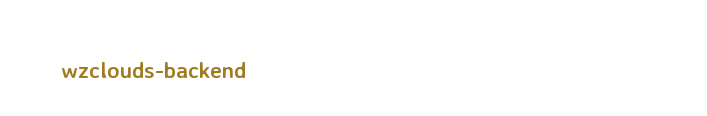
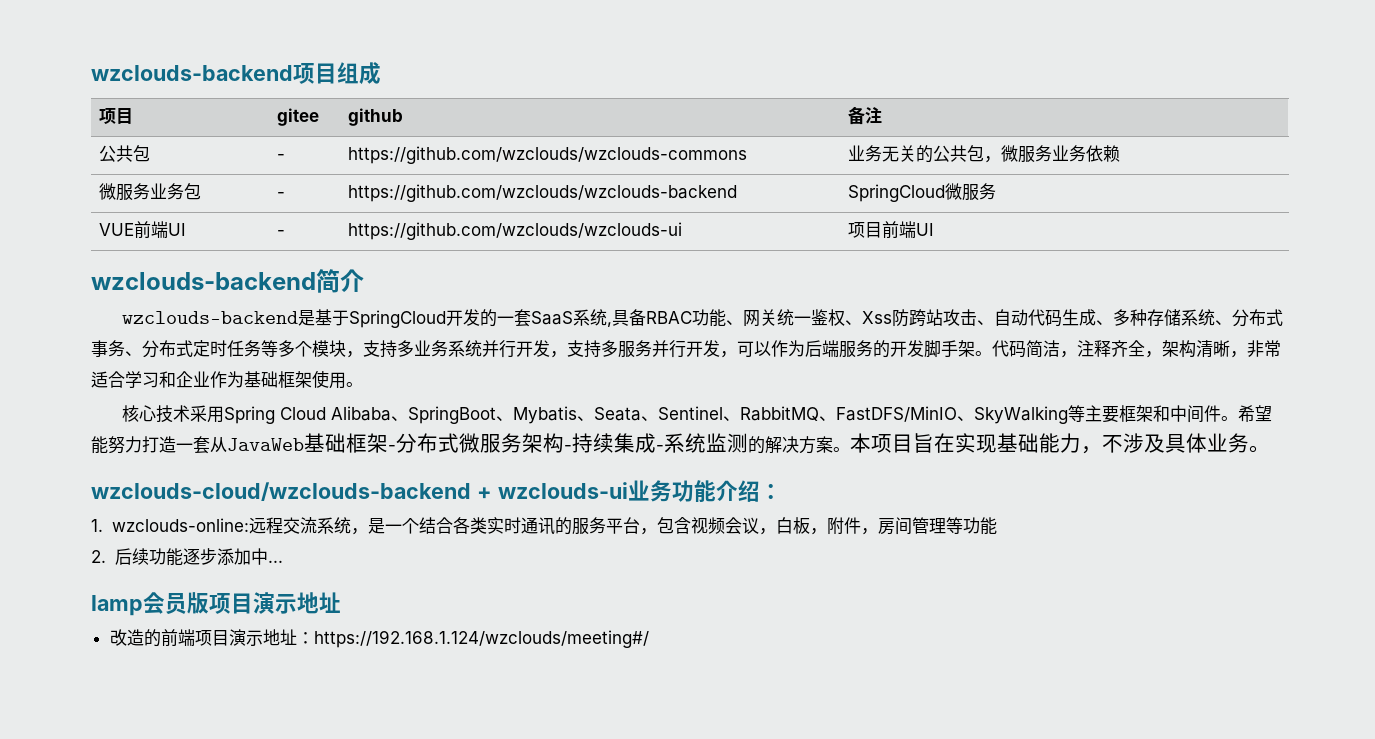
[61,62,246,78] wzclouds-backend -> [91,62,381,85] [99,108,134,124] [277,108,320,126] [348,108,404,126] [848,106,883,125] [99,145,151,162] [277,154,286,160] [348,146,748,164] [848,145,1121,163] [99,183,202,201] [277,192,286,198] [348,184,738,202] [848,183,997,202] [99,221,187,239] [277,230,286,236] [348,222,683,240] [848,221,935,239] [91,269,364,293] [122,309,1284,328] [91,340,1281,358] [91,370,363,389] [122,405,1273,424] [91,433,1270,454] [91,480,782,502] [91,517,997,535] [91,548,283,566] [91,592,341,616] [109,629,649,648] wzclouds-backend项目组成 // 项目 | gitee | github | 备注 // 公共包 | - | https://github.com/wzclouds/wzclouds-commons | 业务无关的公共包，微服务业务依赖 // 微服务业务包 | - | https://github.com/wzclouds/wzclouds-backend | SpringCloud微服务 // VUE前端UI | - | https://github.com/wzclouds/wzclouds-ui | 项目前端UI // wzclouds-backend简介 // wzclouds-backend是基于SpringCloud开发的一套SaaS系统,具备RBAC功能、网关统一鉴权、Xss防跨站攻击、自动代码生成、多种存储系统、分布式事务、分布式定时任务等多个模块，支持多业务系统并行开发，支持多服务并行开发，可以作为后端服务的开发脚手架。代码简洁，注释齐全，架构清晰，非常适合学习和企业作为基础框架使用。 // 核心技术采用Spring Cloud Alibaba、SpringBoot、Mybatis、Seata、Sentinel、RabbitMQ、FastDFS/MinIO、SkyWalking等主要框架和中间件。希望能努力打造一套从JavaWeb基础框架-分布式微服务架构-持续集成-系统监测的解决方案。本项目旨在实现基础能力，不涉及具体业务。 // wzclouds-cloud/wzclouds-backend + wzclouds-ui业务功能介绍： // 1. wzclouds-online:远程交流系统，是一个结合各类实时通讯的服务平台，包含视频会议，白板，附件，房间管理等功能 // 2.后续功能逐步添加中... // lamp会员版项目演示地址 // 改造的前端项目演示地址：https://192.168.1.124/wzclouds/meeting#/

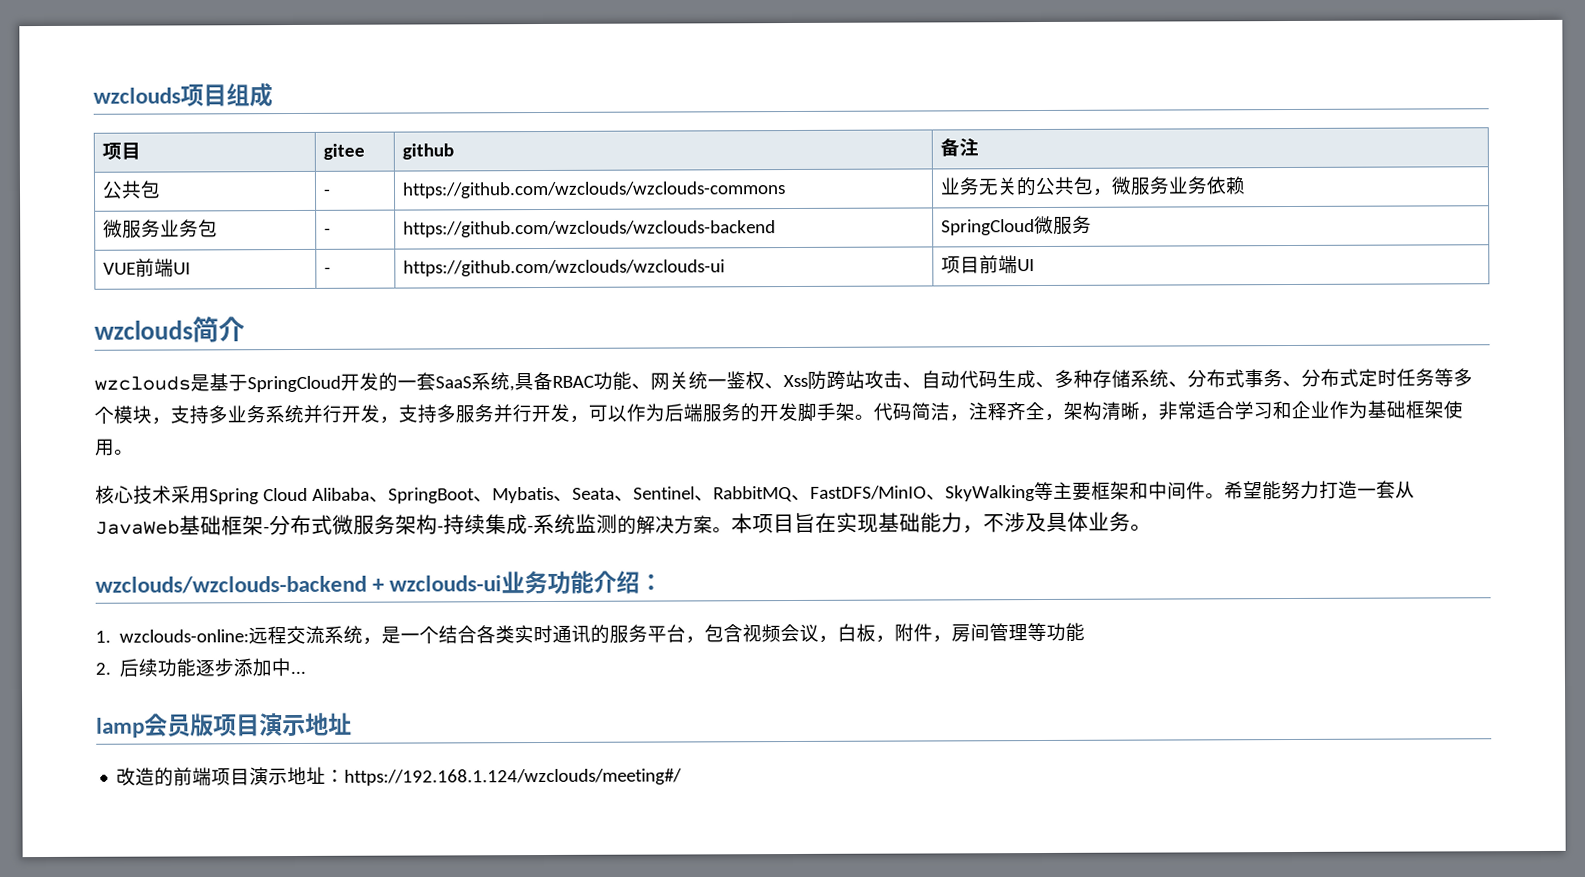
[91,65,293,81] wzclouds-backend -> [93,87,181,104] wzclouds
[91,272,316,290] wzclouds-backend -> [94,320,193,340] wzclouds
[122,311,299,324] wzclouds-backend -> [94,375,191,391] wzclouds
[91,482,471,501] wzclouds-cloud/wzclouds-backend -> [95,575,367,594] wzclouds/wzclouds-backend

